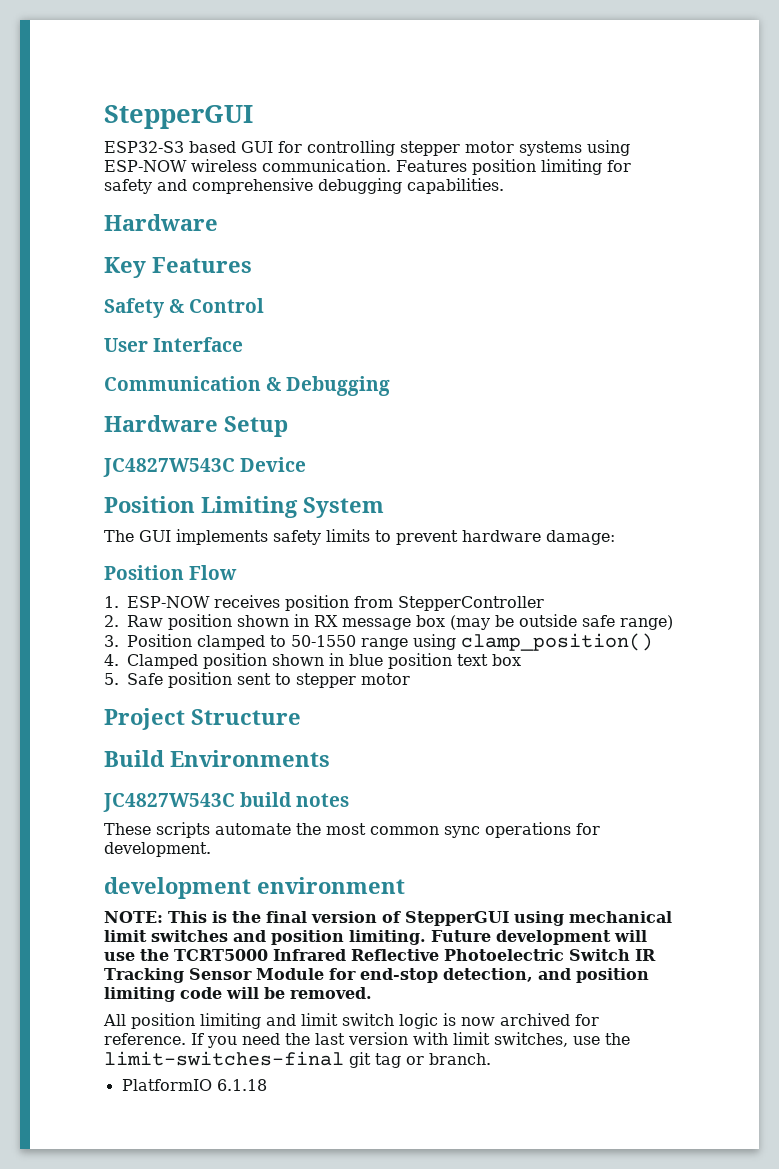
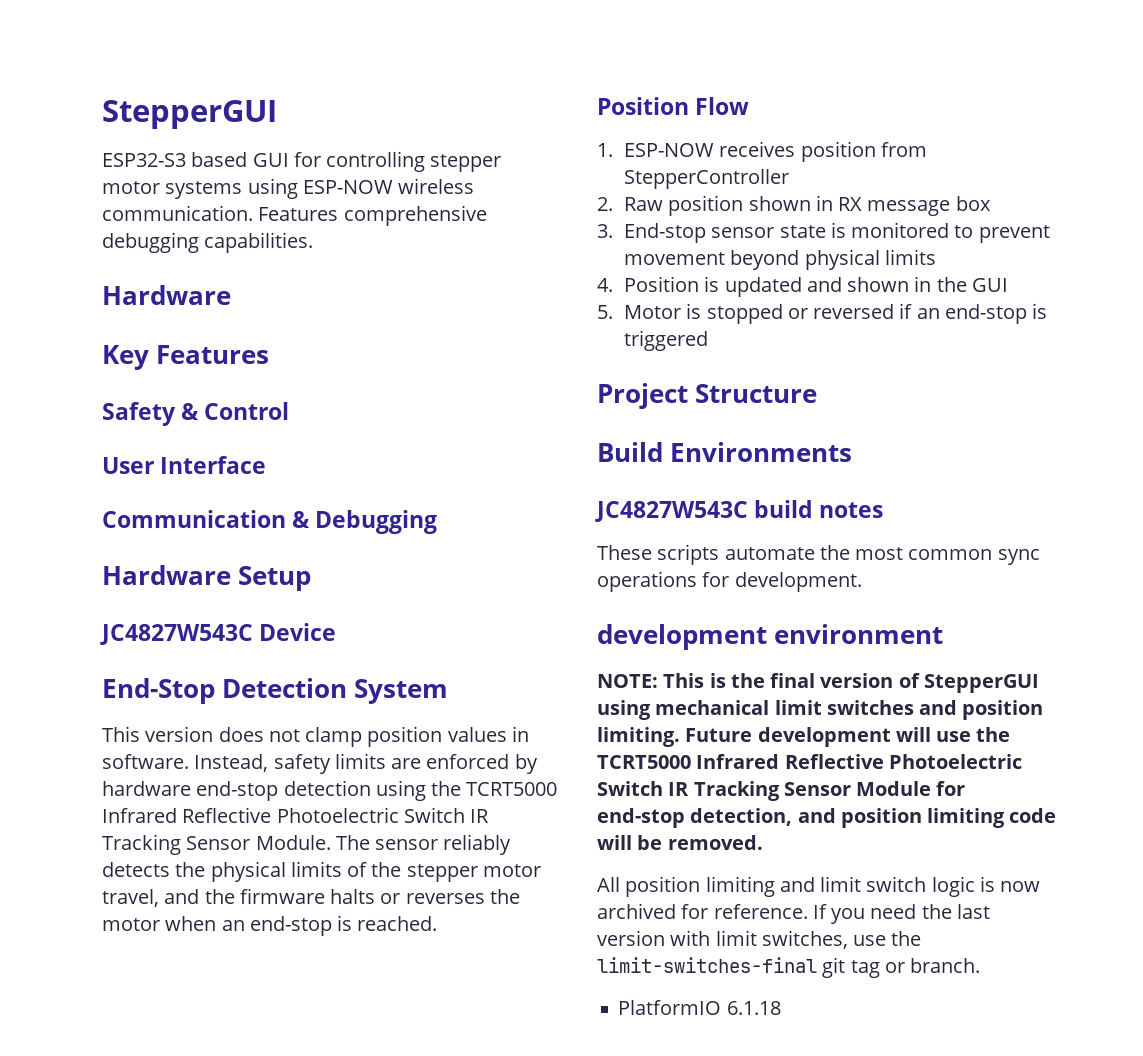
[471,159,631,175] [104,179,187,194] position limiting for safety and -> (339, 214) none
[104,496,298,518] Position Limiting -> [102,678,348,704] End-Stop Detection
[104,529,615,545] The GUI implements safety limits to prevent hardware damage: -> [102,726,529,747] [102,753,538,774] [102,780,558,801] [102,807,490,823] [102,834,512,855] [102,861,541,882] [102,888,520,907] [102,915,438,936] This version does not clamp position values in software. Instead, safety limits are enforced by hardware end-stop detection using the TCRT5000 Infrared Reflective Photoelectric Switch IR Tracking Sensor Module. The sensor reliably detects the physical limits of the stepper motor travel, and the firmware halts or reverses the motor when an end-stop is reached.
[450,614,674,630] [104,633,654,651] [104,653,522,669] [104,672,411,688] (may be outside safe range) // 3. Position clamped to 50-1550 range using clamp_position() // 4. Clamped position shown in blue position text box // 5. Safe position sent to stepper motor -> [597,222,1050,243] [624,249,936,270] [597,276,1009,297] [597,303,1048,324] [624,330,709,351] // 3. End-stop sensor state is monitored to prevent movement beyond physical limits // 4. Position is updated and shown in the GUI // 5. Motor is stopped or reversed if an end-stop is triggered

